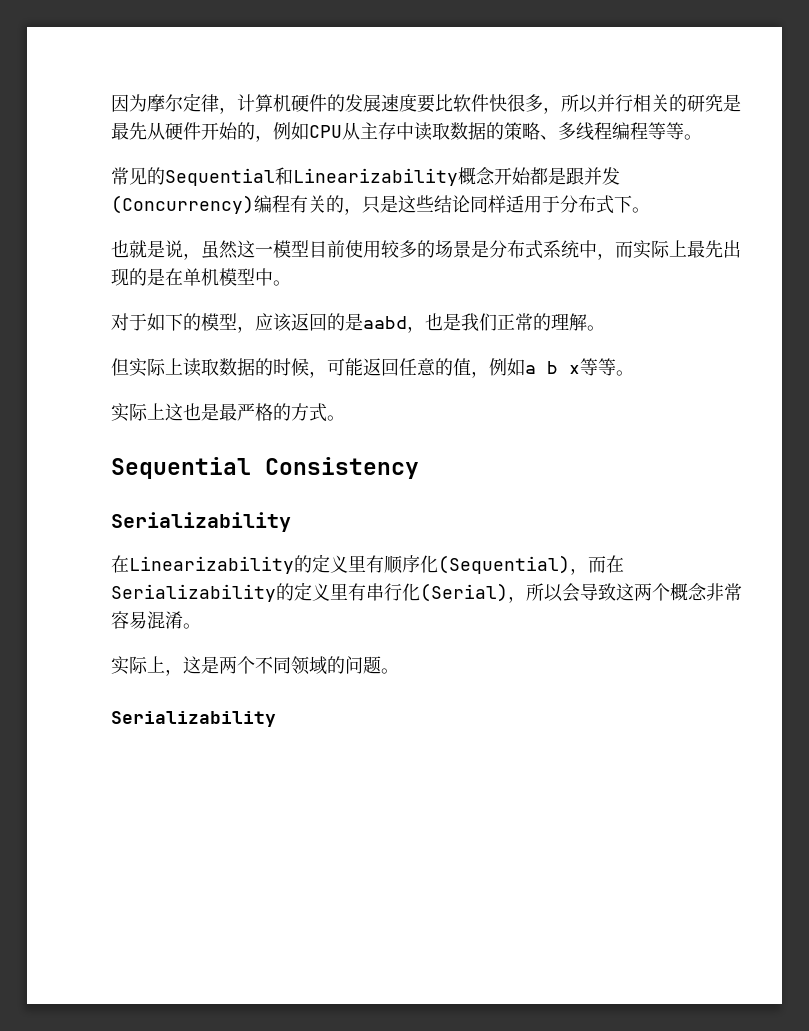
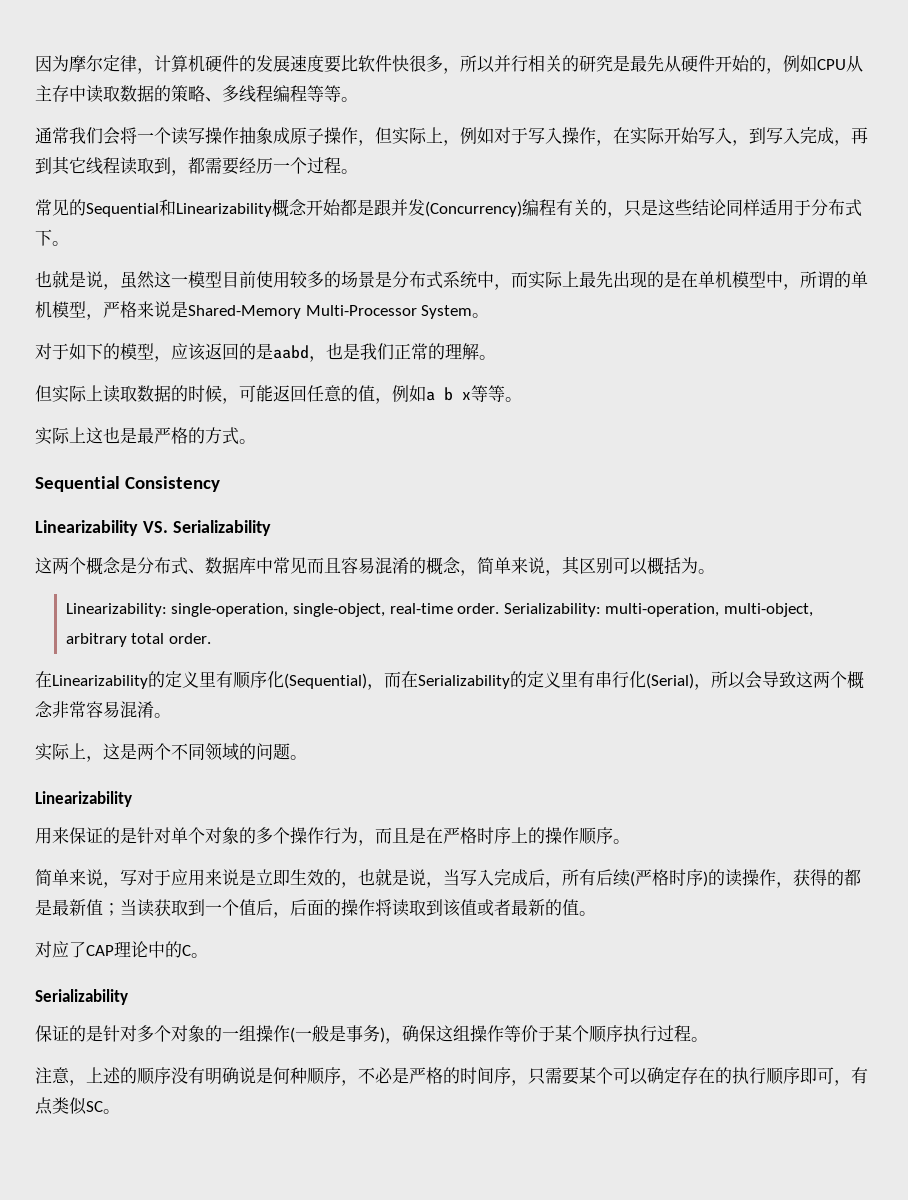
(702, 137) none -> [35,127,868,146] [35,156,358,176] // 通常我们会将一个读写操作抽象成原子操作，但实际上，例如对于写入操作，在实际开始写入，到写入完成，再到其它线程读取到，都需要经历一个过程。
(273, 277) none -> [783,271,868,290] [35,301,473,320] ，所谓的单机模型，严格来说是Shared-Memory Multi-Processor System
[111,512,291,532] Serializability -> [35,520,271,536] [35,556,715,576] [65,603,814,617] [65,633,212,647] Linearizability VS. Serializability // 这两个概念是分布式、数据库中常见而且容易混淆的概念，简单来说，其区别可以概括为。 // Linearizability: single-operation, single-object, real-time order. Serializability: multi-operation, multi-object, arbitrary total order.
[111,711,276,727] Serializability -> [35,791,132,807] [35,827,630,846] [35,868,861,888] [35,899,596,918] [35,941,208,958] [35,989,128,1005] [35,1025,708,1044] [35,1067,868,1086] [35,1097,120,1115] Linearizability // 用来保证的是针对单个对象的多个操作行为，而且是在严格时序上的操作顺序。 // 简单来说，写对于应用来说是立即生效的，也就是说，当写入完成后，所有后续(严格时序)的读操作，获得的都是最新值；当读获取到一个值后，后面的操作将读取到该值或者最新的值。 // 对应了CAP理论中的C。 // Serializability // 保证的是针对多个对象的一组操作(一般是事务)，确保这组操作等价于某个顺序执行过程。 // 注意，上述的顺序没有明确说是何种顺序，不必是严格的时间序，只需要某个可以确定存在的执行顺序即可，有点类似SC。

